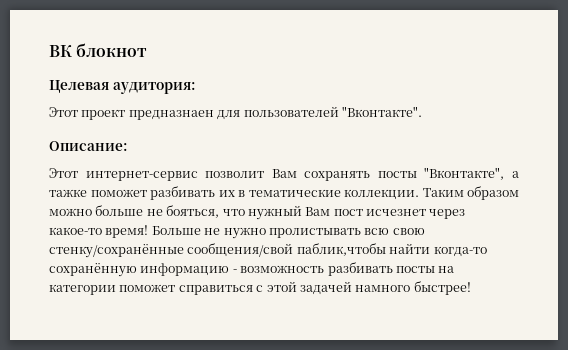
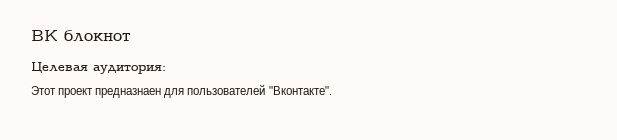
[49,141,128,151] [49,167,519,181] [49,186,519,200] [49,205,466,220] [49,225,425,239] [49,243,487,258] [49,262,455,277] [49,281,471,295] // Описание: // Этот интернет-сервис позволит Вам сохранять посты "Вконтакте", а тажке поможет разбивать их в тематические коллекции. Таким образом можно больше не бояться, что нужный Вам пост исчезнет через какое-то время! Больше не нужно пролистывать всю свою стенку/сохранённые сообщения/свой паблик,чтобы найти когда-то сохранённую информацию - возможность разбивать посты на категории поможет справиться с этой задачей намного быстрее! -> (332, 90) none

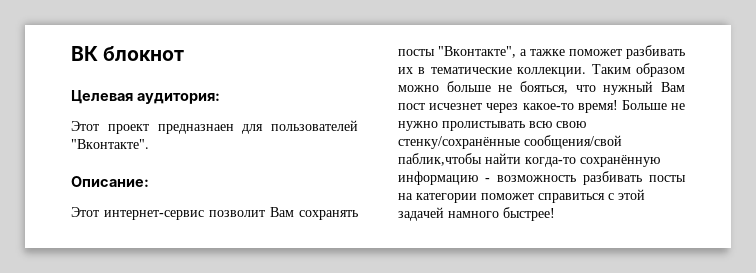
(332, 90) none -> [71,176,149,187] [71,207,358,220] [398,45,685,59] [398,63,685,77] [398,81,685,95] [398,100,685,113] [398,121,586,131] [398,135,622,149] [398,153,660,167] [398,171,686,185] [398,189,645,203] [398,207,555,221] // Описание: // Этот интернет-сервис позволит Вам сохранять посты "Вконтакте", а тажке поможет разбивать их в тематические коллекции. Таким образом можно больше не бояться, что нужный Вам пост исчезнет через какое-то время! Больше не нужно пролистывать всю свою стенку/сохранённые сообщения/свой паблик,чтобы найти когда-то сохранённую информацию - возможность разбивать посты на категории поможет справиться с этой задачей намного быстрее!

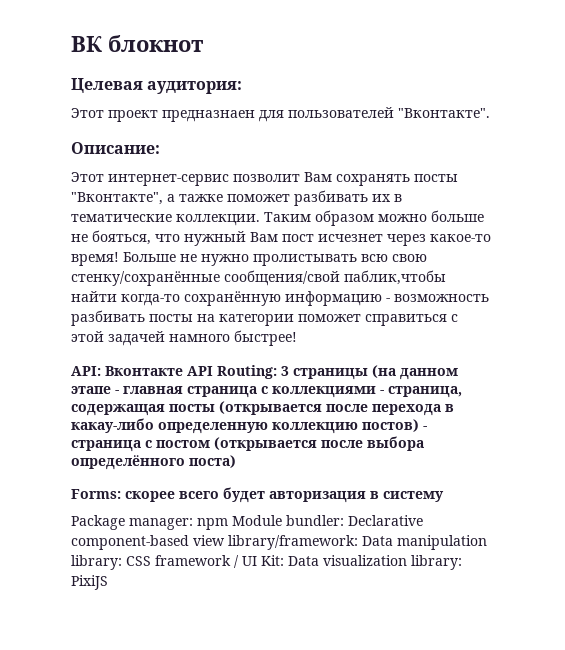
(555, 214) none -> [71,365,458,380] [71,386,462,398] [71,401,454,416] [71,418,427,434] [71,436,424,452] [71,455,236,470] [71,487,444,503] [71,515,423,530] [71,535,487,550] [71,555,462,570] [71,575,108,590] // API: Вконтакте API Routing: 3 страницы (на данном этапе - главная страница с коллекциями - страница, содержащая посты (открывается после перехода в какау-либо определенную коллекцию постов) - страница с постом (открывается после выбора определённого поста) // Forms: скорее всего будет авторизация в систему // Package manager: npm Module bundler: Declarative component-based view library/framework: Data manipulation library: CSS framework / UI Kit: Data visualization library: PixiJS

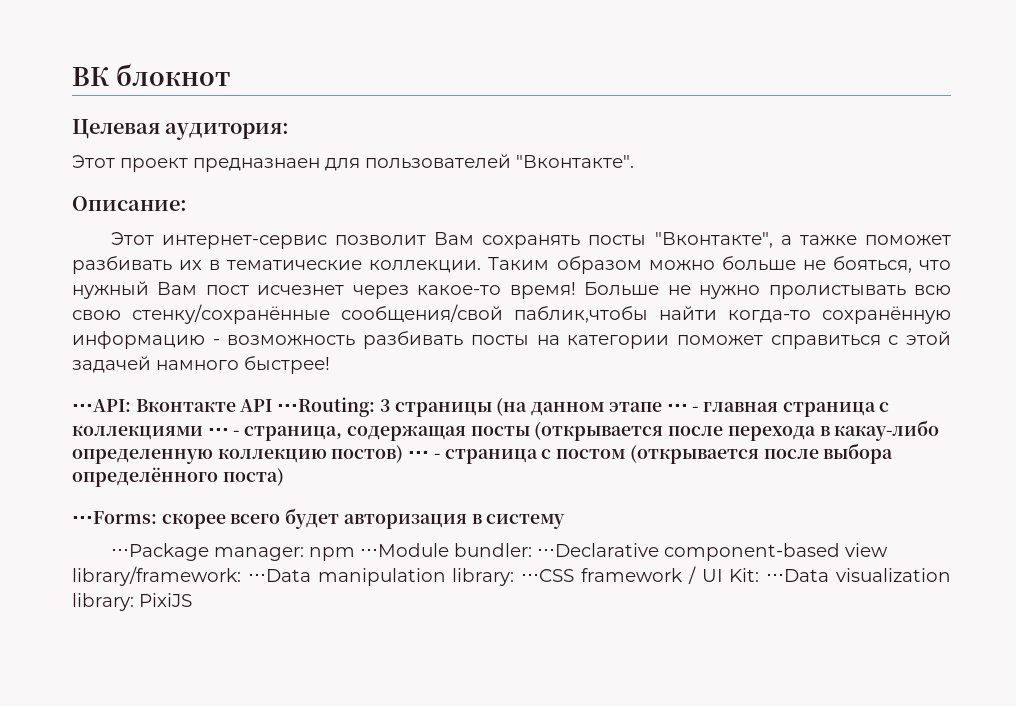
[71,366,101,376] API: -> [72,399,131,412] ⋅⋅⋅API:
[217,365,277,379] Routing: -> [277,397,376,417] ⋅⋅⋅Routing:
(111, 390) none -> [666,404,688,412] ⋅⋅⋅
(376, 392) none -> [207,428,229,436] ⋅⋅⋅
(419, 425) none -> [408,451,430,459] ⋅⋅⋅
[71,489,121,499] Forms: -> [72,511,157,524] ⋅⋅⋅Forms:
[71,515,125,530] Package -> [110,543,209,561] ⋅⋅⋅Package
[232,515,423,526] Module bundler: Declarative -> [359,543,659,557] ⋅⋅⋅Module bundler: ⋅⋅⋅Declarative
[362,536,393,546] Data -> [247,569,311,582] ⋅⋅⋅Data
[126,556,151,566] CSS -> [521,569,575,582] ⋅⋅⋅CSS
[288,556,319,566] Data -> [766,569,830,582] ⋅⋅⋅Data

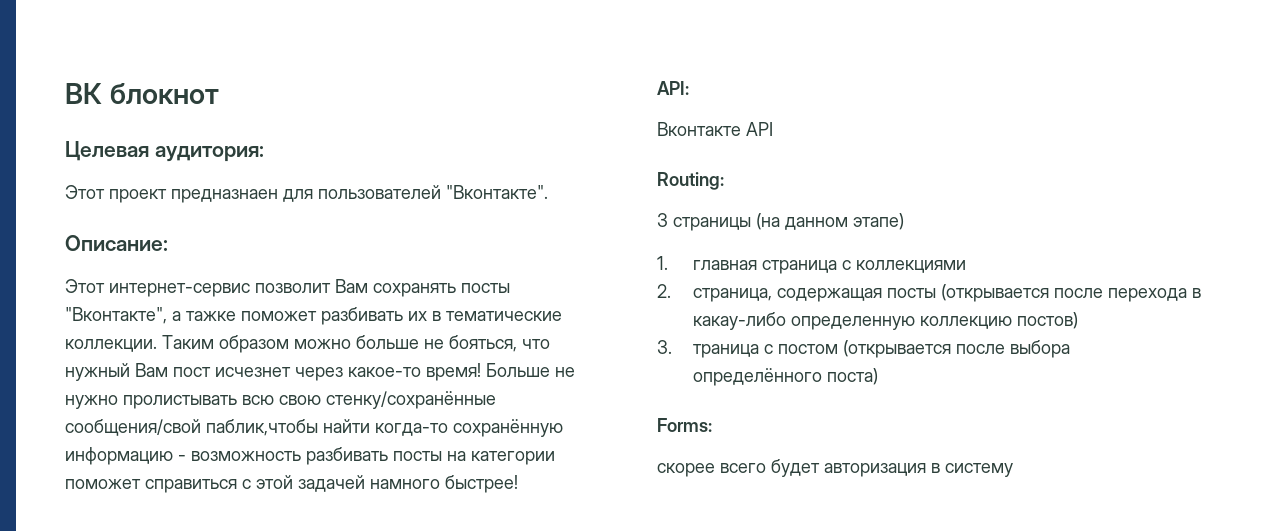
[72,399,131,412] ⋅⋅⋅API: -> [657,81,689,95] API: //
[277,397,376,417] ⋅⋅⋅Routing: -> [657,172,724,190] // Routing: //
[608,402,699,412] этапе ⋅⋅⋅ - -> [853,213,904,230] [657,256,668,270] этапе) // 1.
[207,428,240,436] ⋅⋅⋅ - -> [657,284,671,298] // 2.
[408,449,538,464] ⋅⋅⋅ - страница -> [657,340,759,358] // 3. траница
[72,511,157,524] ⋅⋅⋅Forms: -> [657,418,712,432] Forms: //
[110,543,888,561] [72,566,951,586] [72,593,192,611] // ⋅⋅⋅Package manager: npm ⋅⋅⋅Module bundler: ⋅⋅⋅Declarative component-based view library/framework: ⋅⋅⋅Data manipulation library: ⋅⋅⋅CSS framework / UI Kit: ⋅⋅⋅Data visualization library: PixiJS -> (1013, 470) none

